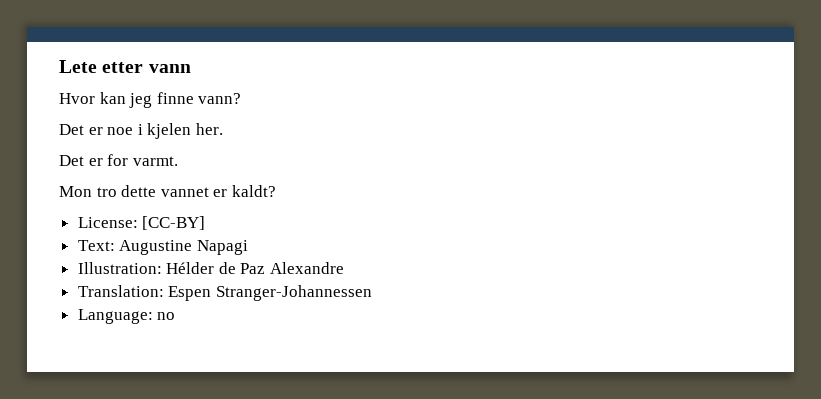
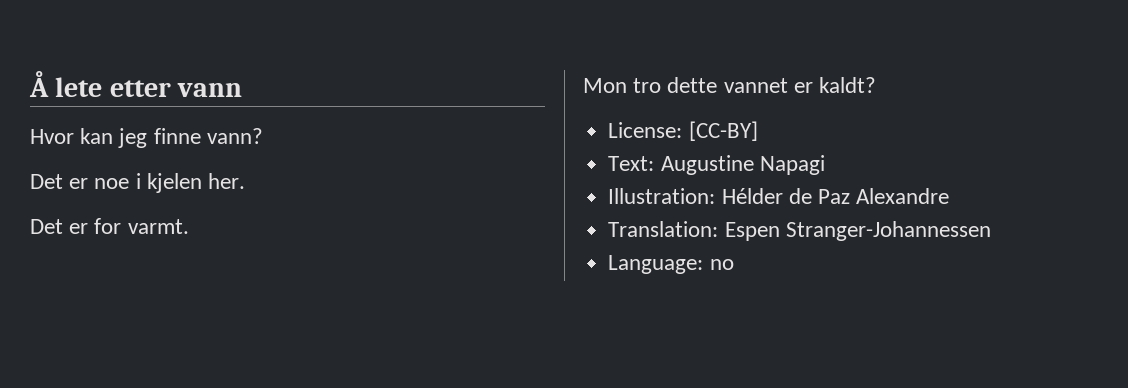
[59,60,97,73] Lete -> [29,71,103,97] Å lete

